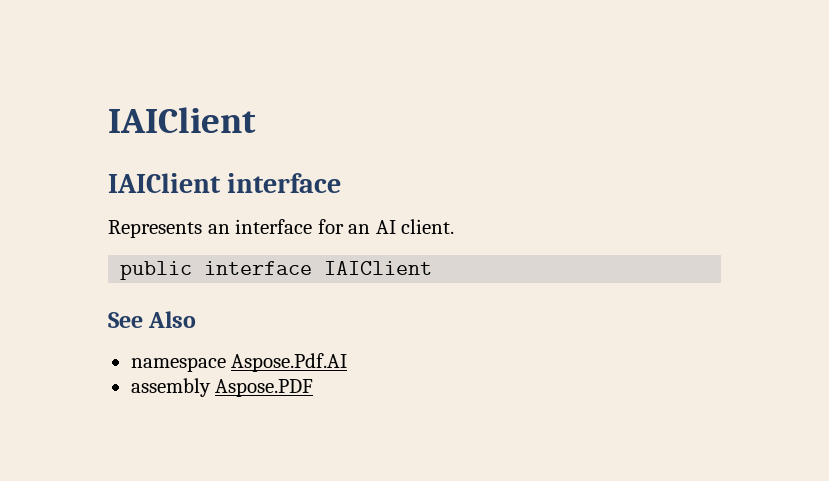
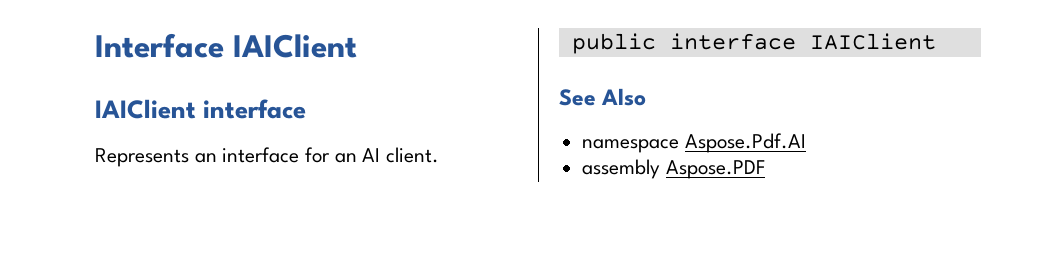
(108, 120) none -> [95,33,224,58] Interface

